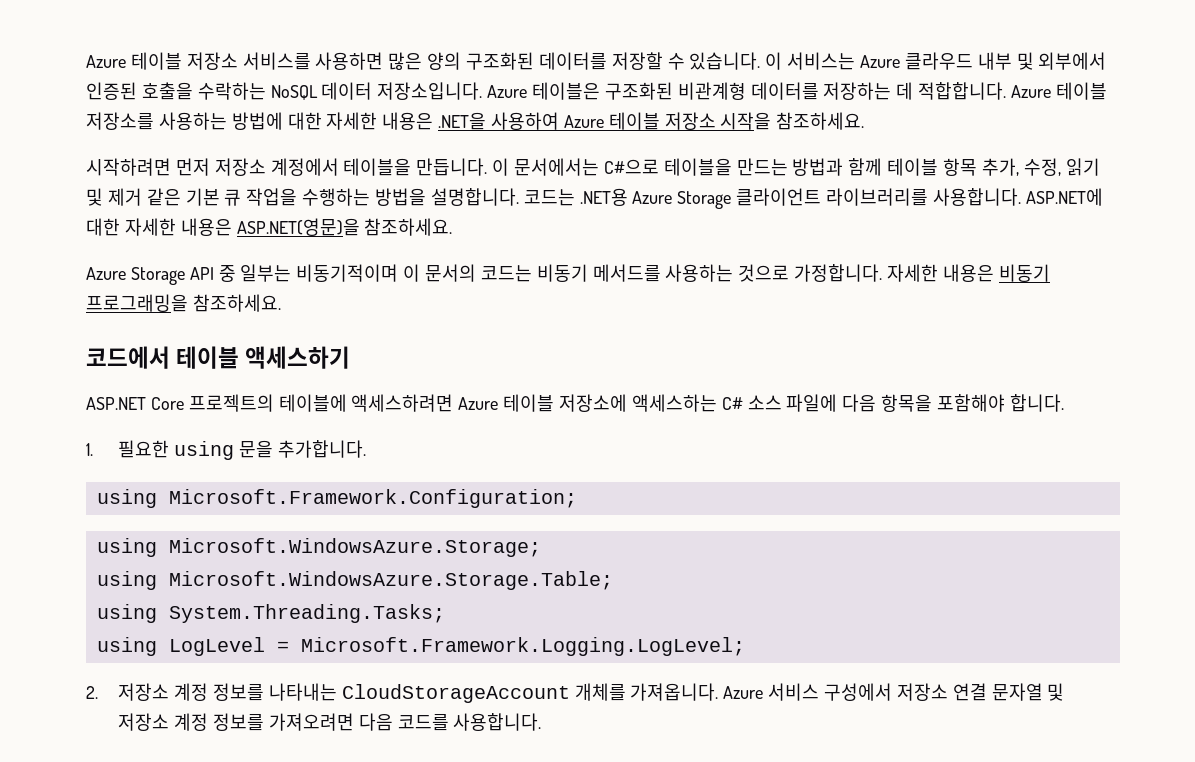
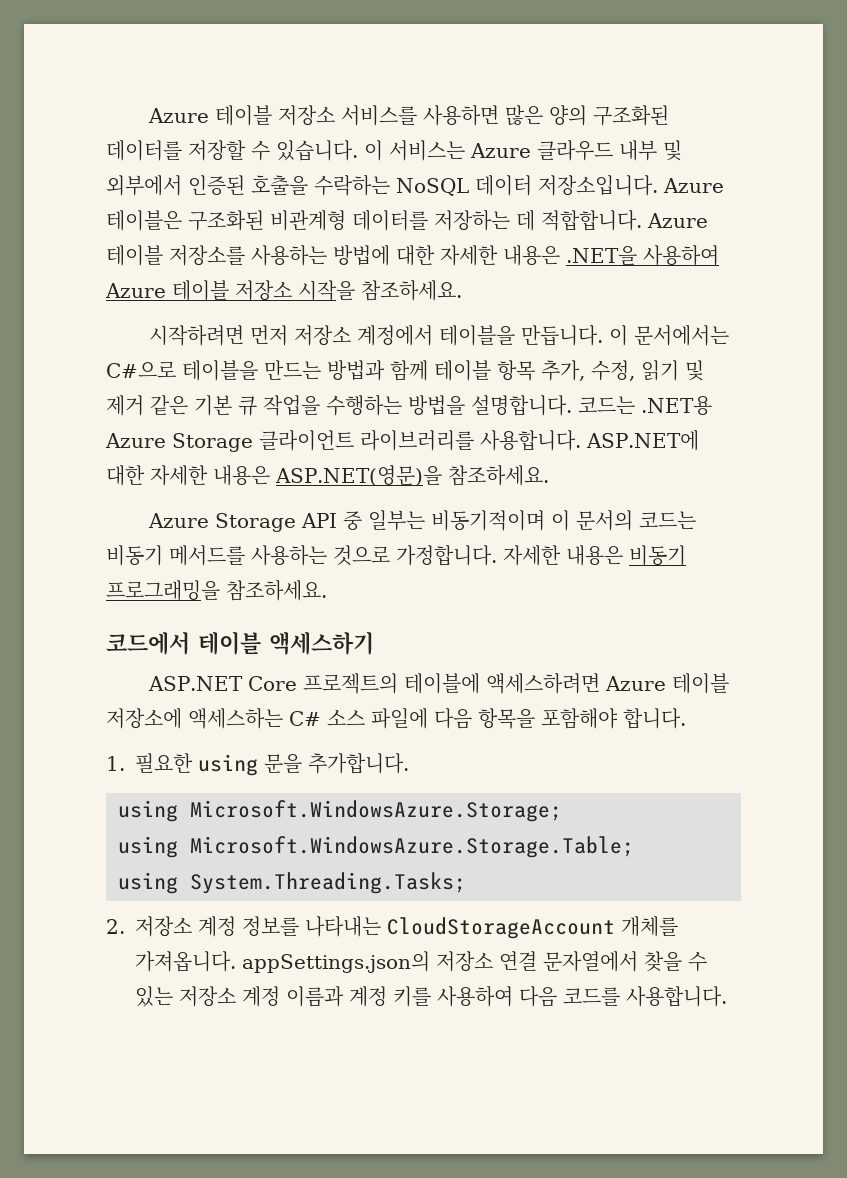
[96,489,577,508] // using Microsoft.Framework.Configuration; -> (409, 763) none
[96,637,745,656] // using LogLevel = Microsoft.Framework.Logging.LogLevel; -> (466, 883) none
[723,683,1065,701] [118,713,354,731] Azure 서비스 구성에서 저장소 연결 문자열 및 저장소 계정 정보를 가져오려면 -> [242,951,707,973] [135,986,513,1007] appSettings.json의 저장소 연결 문자열에서 찾을 수 있는 저장소 계정 이름과 계정 키를 사용하여

